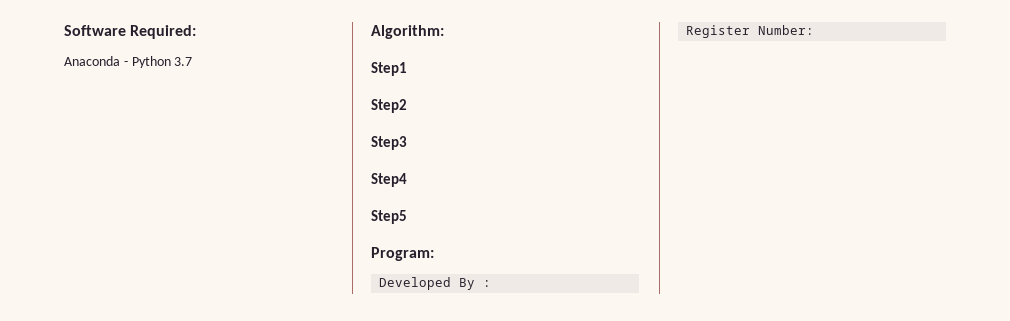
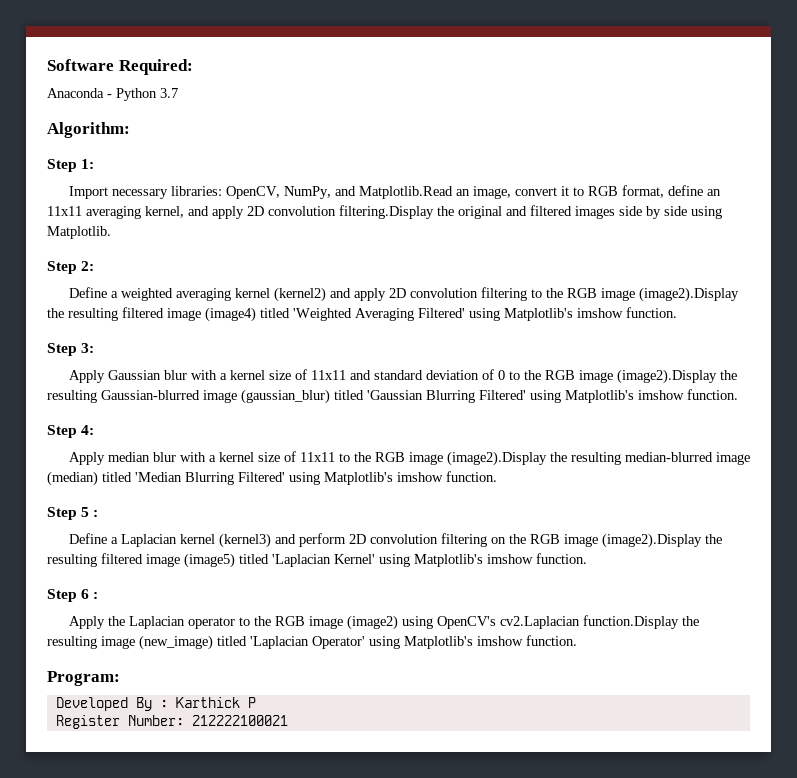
[371,62,407,76] [371,99,407,113] [371,136,407,150] [371,173,407,187] [371,210,407,224] Step1 // Step2 // Step3 // Step4 // Step5 -> [47,159,95,172] [68,185,721,199] [47,205,722,219] [47,226,111,239] [47,261,95,274] [68,287,739,302] [47,307,677,322] [47,343,95,356] [68,369,737,384] [47,389,738,404] [47,425,95,438] [68,451,750,466] [47,471,497,486] [47,507,99,520] [68,533,722,548] [47,553,587,568] [47,589,99,602] [68,615,699,630] [47,635,577,650] Step 1: // Import necessary libraries: OpenCV, NumPy, and Matplotlib.Read an image, convert it to RGB format, define an 11x11 averaging kernel, and apply 2D convolution filtering.Display the original and filtered images side by side using Matplotlib. // Step 2: // Define a weighted averaging kernel (kernel2) and apply 2D convolution filtering to the RGB image (image2).Display the resulting filtered image (image4) titled 'Weighted Averaging Filtered' using Matplotlib's imshow function. // Step 3: // Apply Gaussian blur with a kernel size of 11x11 and standard deviation of 0 to the RGB image (image2).Display the resulting Gaussian-blurred image (gaussian_blur) titled 'Gaussian Blurring Filtered' using Matplotlib's imshow function. // Step 4: // Apply median blur with a kernel size of 11x11 to the RGB image (image2).Display the resulting median-blurred image (median) titled 'Median Blurring Filtered' using Matplotlib's imshow function. // Step 5 : // Define a Laplacian kernel (kernel3) and perform 2D convolution filtering on the RGB image (image2).Display the resulting filtered image (image5) titled 'Laplacian Kernel' using Matplotlib's imshow function. // Step 6 : // Apply the Laplacian operator to the RGB image (image2) using OpenCV's cv2.Laplacian function.Display the resulting image (new_image) titled 'Laplacian Operator' using Matplotlib's imshow function.
(492, 283) none -> [175,697,256,708] Karthick P
(815, 30) none -> [191,715,288,726] 212222100021

